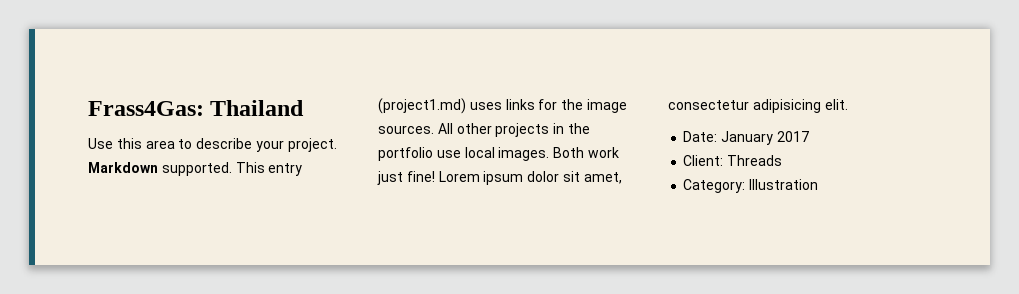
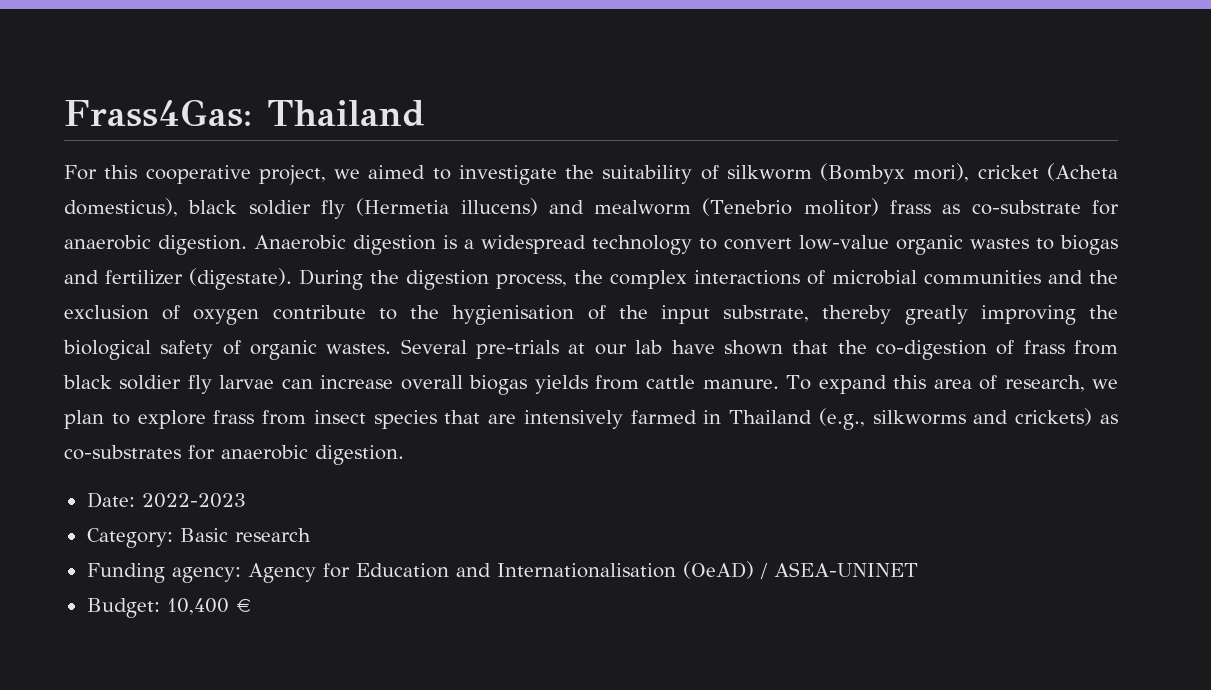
[88,138,337,152] [88,162,303,176] [378,98,627,114] [378,123,590,137] [378,147,619,161] [377,171,622,185] [668,99,848,113] [683,131,809,145] [683,155,783,166] [683,179,819,193] Use this area to describe your project. Markdown supported. This entry (project1.md) uses links for the image sources. All other projects in the portfolio use local images. Both work just fine! Lorem ipsum dolor sit amet, consectetur adipisicing elit. // Date: January 2017 // Client: Threads // Category: Illustration -> [64,163,1118,185] [64,198,1120,219] [64,235,1118,255] [64,268,1118,290] [64,305,1118,325] [63,339,1119,360] [63,375,1118,395] [64,408,1118,430] [64,445,404,465] [86,492,246,508] [86,528,311,548] [86,561,918,583] [86,598,251,618] For this cooperative project, we aimed to investigate the suitability of silkworm (Bombyx mori), cricket (Acheta domesticus), black soldier fly (Hermetia illucens) and mealworm (Tenebrio molitor) frass as co-substrate for anaerobic digestion. Anaerobic digestion is a widespread technology to convert low-value organic wastes to biogas and fertilizer (digestate). During the digestion process, the complex interactions of microbial communities and the exclusion of oxygen contribute to the hygienisation of the input substrate, thereby greatly improving the biological safety of organic wastes. Several pre-trials at our lab have shown that the co-digestion of frass from black soldier fly larvae can increase overall biogas yields from cattle manure. To expand this area of research, we plan to explore frass from insect species that are intensively farmed in Thailand (e.g., silkworms and crickets) as co-substrates for anaerobic digestion. // Date: 2022-2023 // Category: Basic research // Funding agency: Agency for Education and Internationalisation (OeAD) / ASEA-UNINET // Budget: 10,400 €

